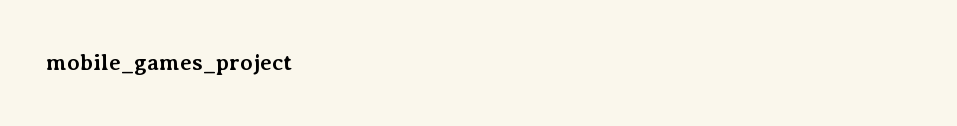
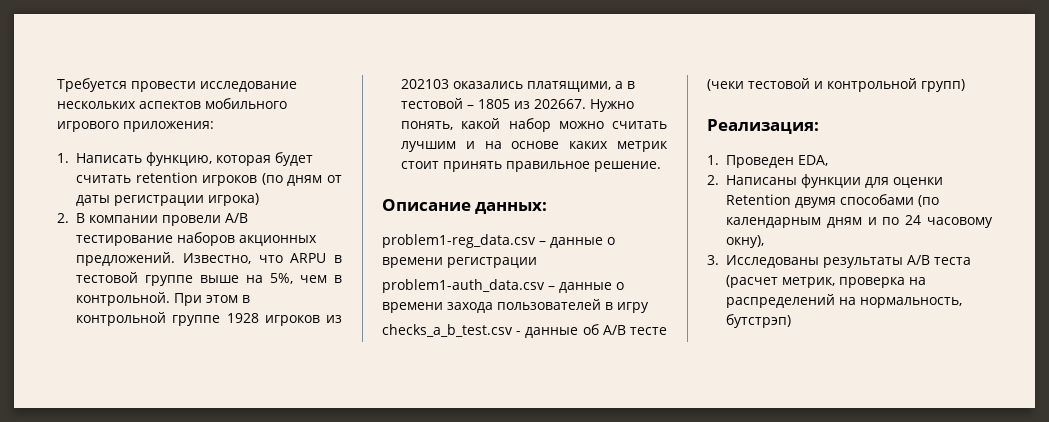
[46,54,292,75] mobile_games_project -> [57,78,297,92] [57,98,287,109] [57,121,214,132] [57,152,313,166] [76,172,342,186] [76,193,259,206] [57,213,248,226] [76,232,317,246] [76,252,342,266] [76,272,342,286] [76,292,250,306] [76,312,342,326] [401,79,635,92] [401,98,634,112] [401,118,667,132] [401,141,668,152] [401,161,661,172] [382,199,548,214] [382,234,615,248] [382,257,537,268] [382,279,624,293] [382,299,649,313] [382,324,667,338] [707,78,965,92] [707,119,819,134] [707,155,828,168] [707,174,943,188] [726,194,939,208] [726,215,993,228] [726,235,764,248] [707,255,971,268] [726,275,926,288] [726,294,962,308] [726,314,791,328] Требуется провести исследование нескольких аспектов мобильного игрового приложения: // 1. Написать функцию, которая будет считать retention игроков (по дням от даты регистрации игрока) // 2. В компании провели A/B тестирование наборов акционных предложений. Известно, что ARPU в тестовой группе выше на 5%, чем в контрольной. При этом в контрольной группе 1928 игроков из 202103 оказались платящими, а в тестовой – 1805 из 202667. Нужно понять, какой набор можно считать лучшим и на основе каких метрик стоит принять правильное решение. // Описание данных: // problem1-reg_data.csv – данные о времени регистрации // problem1-auth_data.csv – данные о времени захода пользователей в игру // checks_a_b_test.csv - данные об А/В тесте (чеки тестовой и контрольной групп) // Реализация: // 1. Проведен EDA, // 2. Написаны функции для оценки Retention двумя способами (по календарным дням и по 24 часовому окну), // 3. Исследованы результаты А/В теста (расчет метрик, проверка на распределений на нормальность, бутстрэп)

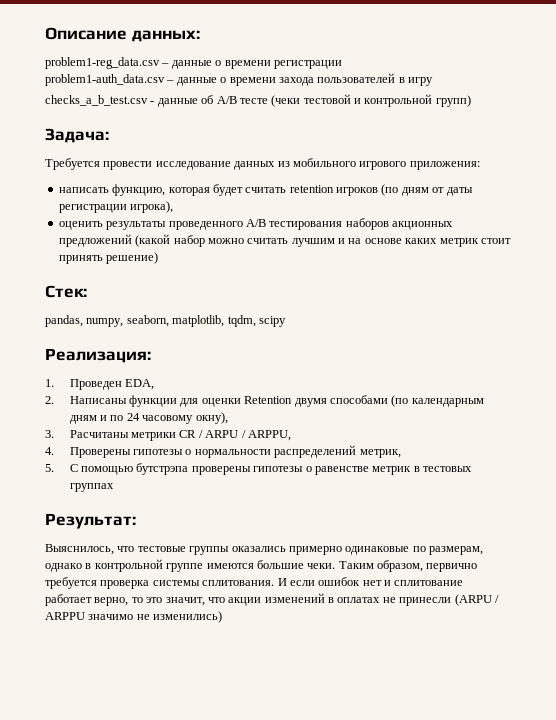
[57,78,297,92] [57,98,287,109] [57,121,214,132] [57,152,313,166] [76,172,342,186] [76,193,259,206] [57,213,248,226] [76,232,317,246] [76,252,342,266] [76,272,342,286] [76,292,250,306] [76,312,342,326] [401,79,635,92] [401,98,634,112] [401,118,667,132] [401,141,668,152] [401,161,661,172] Требуется провести исследование нескольких аспектов мобильного игрового приложения: // 1. Написать функцию, которая будет считать retention игроков (по дням от даты регистрации игрока) // 2. В компании провели A/B тестирование наборов акционных предложений. Известно, что ARPU в тестовой группе выше на 5%, чем в контрольной. При этом в контрольной группе 1928 игроков из 202103 оказались платящими, а в тестовой – 1805 из 202667. Нужно понять, какой набор можно считать лучшим и на основе каких метрик стоит принять правильное решение. // -> (45, 33) none
(965, 85) none -> [45,128,109,143] [45,158,480,170] [58,184,473,196] [58,201,174,213] [58,218,453,230] [58,234,511,247] [58,252,159,264] [45,285,87,298] [45,315,286,327] // Задача: // Требуется провести исследование данных из мобильного игрового приложения: // написать функцию, которая будет считать retention игроков (по дням от даты регистрации игрока), // оценить результаты проведенного A/B тестирования наборов акционных предложений (какой набор можно считать лучшим и на основе каких метрик стоит принять решение) // Стек: // pandas, numpy, seaborn, matplotlib, tqdm, scipy
[726,255,971,268] [726,275,926,288] [726,294,962,308] [726,314,791,328] Исследованы результаты А/В теста (расчет метрик, проверка на распределений на нормальность, бутстрэп) -> [69,430,291,441] [45,445,401,458] [45,463,472,475] [69,483,114,492] [45,513,136,529] [45,544,483,555] [45,559,478,572] [45,577,464,589] [45,593,499,606] [45,611,223,623] Расчитаны метрики CR / ARPU / ARPPU, // 4. Проверены гипотезы о нормальности распределений метрик, // 5. С помощью бутстрэпа проверены гипотезы о равенстве метрик в тестовых группах // Результат: // Выяснилось, что тестовые группы оказались примерно одинаковые по размерам, однако в контрольной группе имеются большие чеки. Таким образом, первично требуется проверка системы сплитования. И если ошибок нет и сплитование работает верно, то это значит, что акции изменений в оплатах не принесли (ARPU / ARPPU значимо не изменились)

